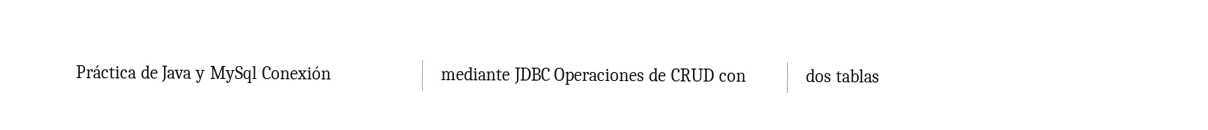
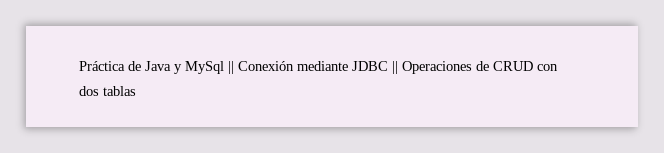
(257, 74) none -> [228,61,234,74] ||
(550, 76) none -> [392,61,398,74] ||

